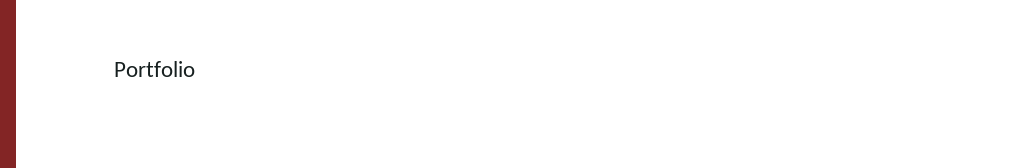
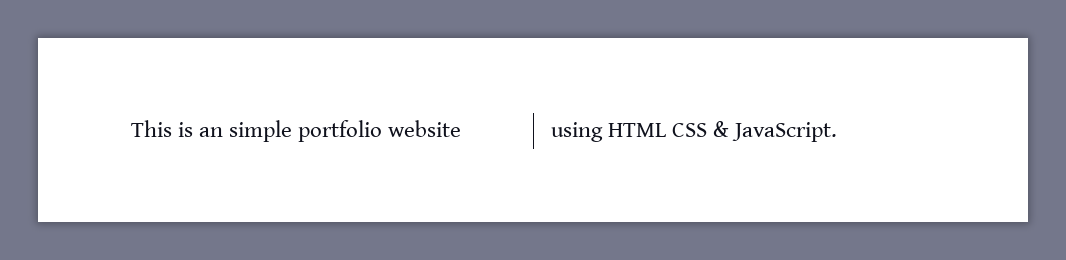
[114,61,195,77] Portfolio -> [131,120,838,142] This is an simple portfolio website using HTML CSS & JavaScript.

